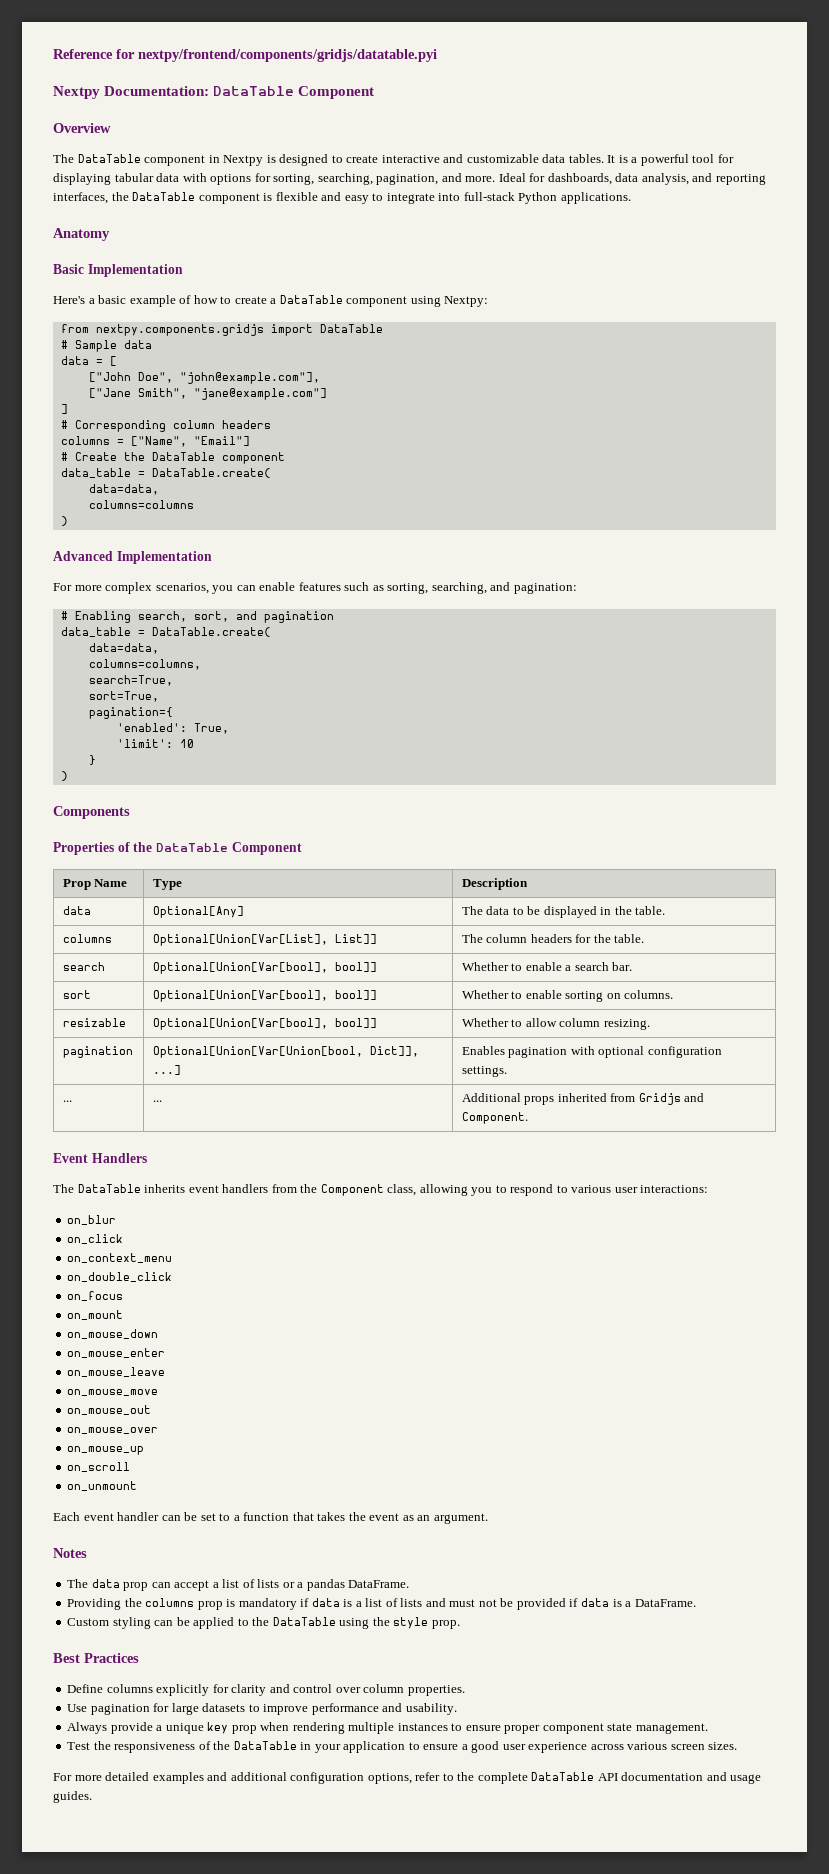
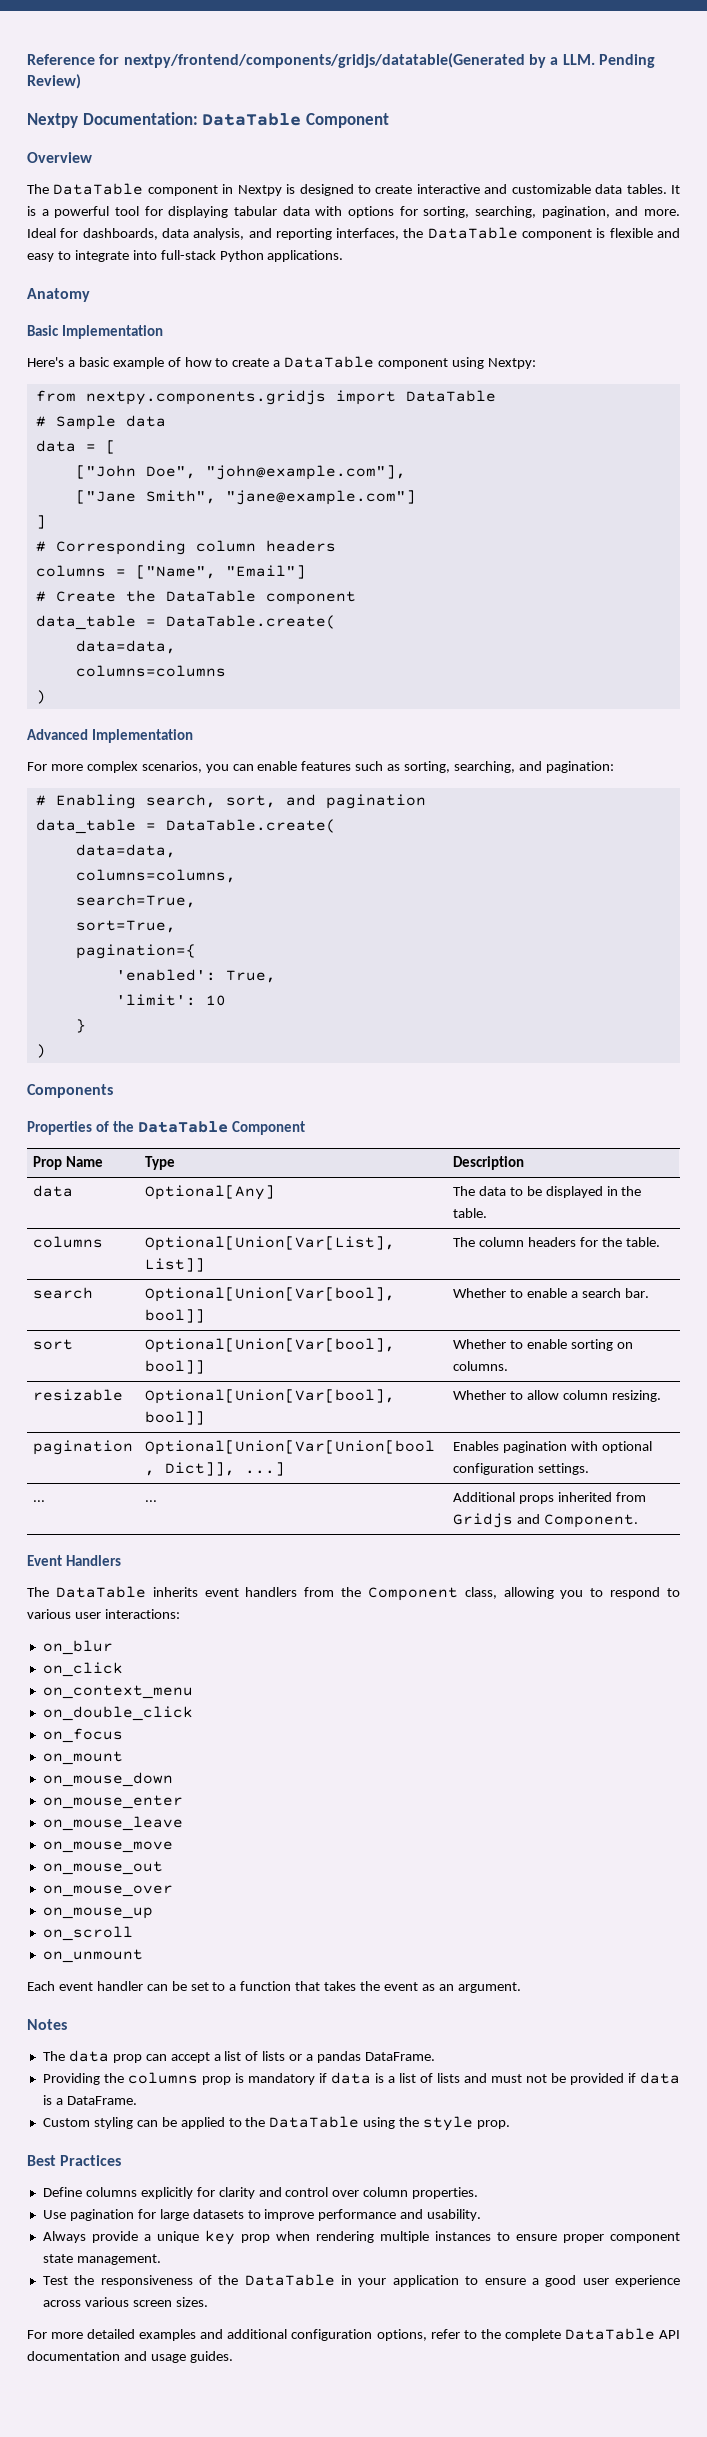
[138,49,437,62] nextpy/frontend/components/gridjs/datatable.pyi -> [123,53,655,68] [27,74,81,89] nextpy/frontend/components/gridjs/datatable(Generated by a LLM. Pending Review)

